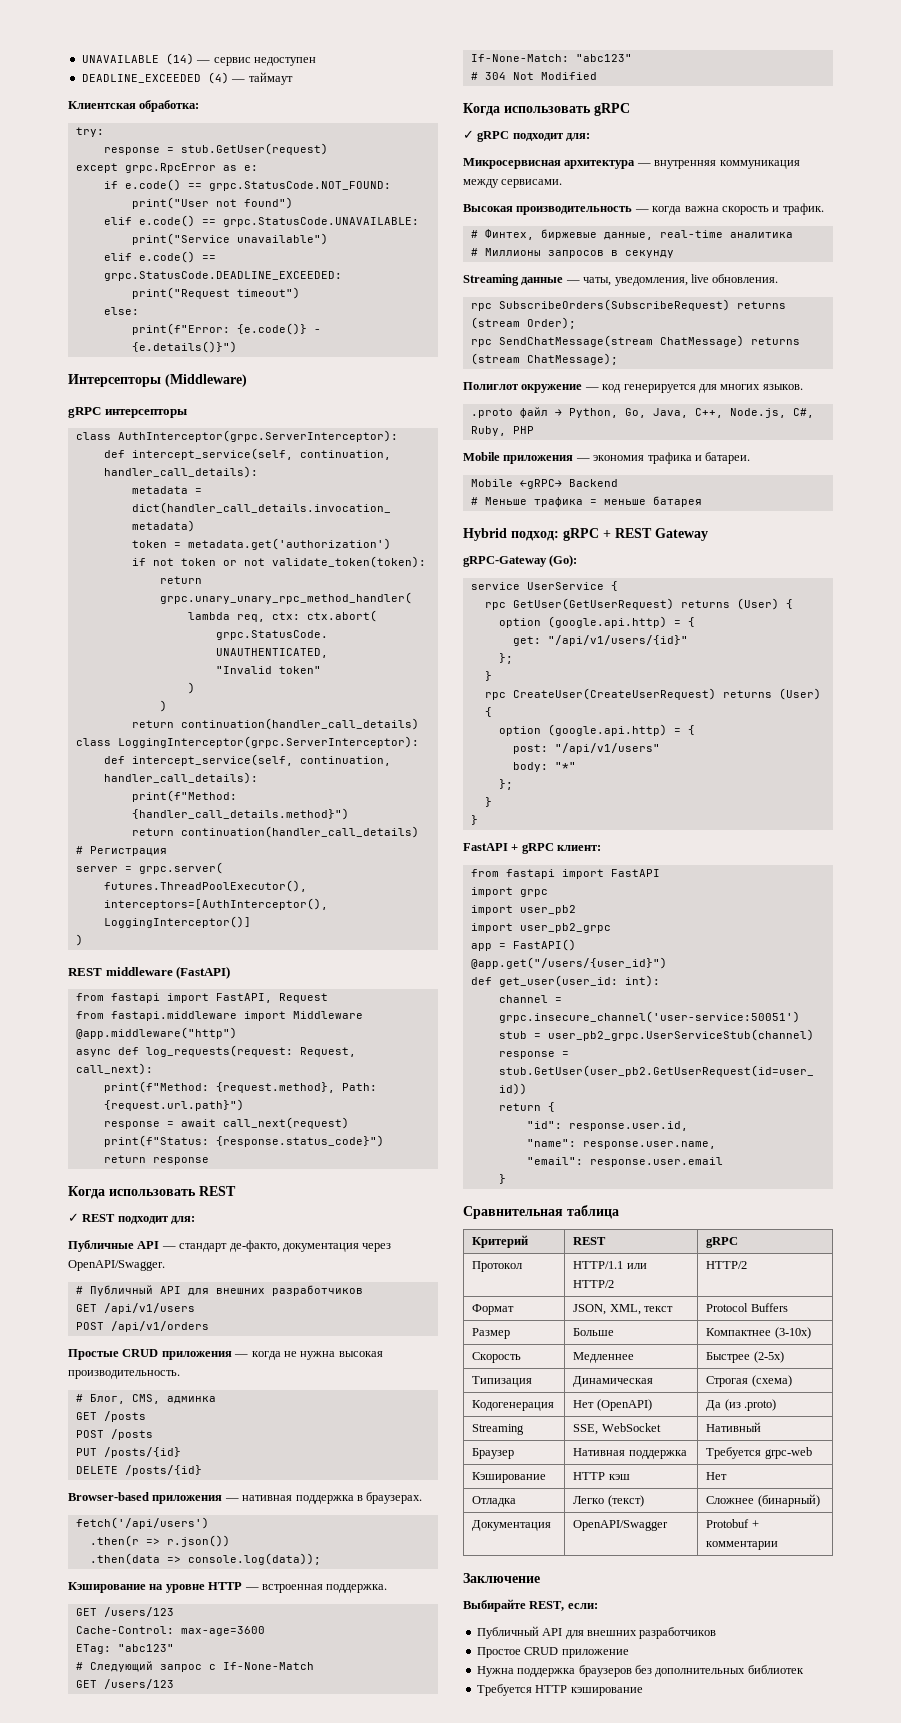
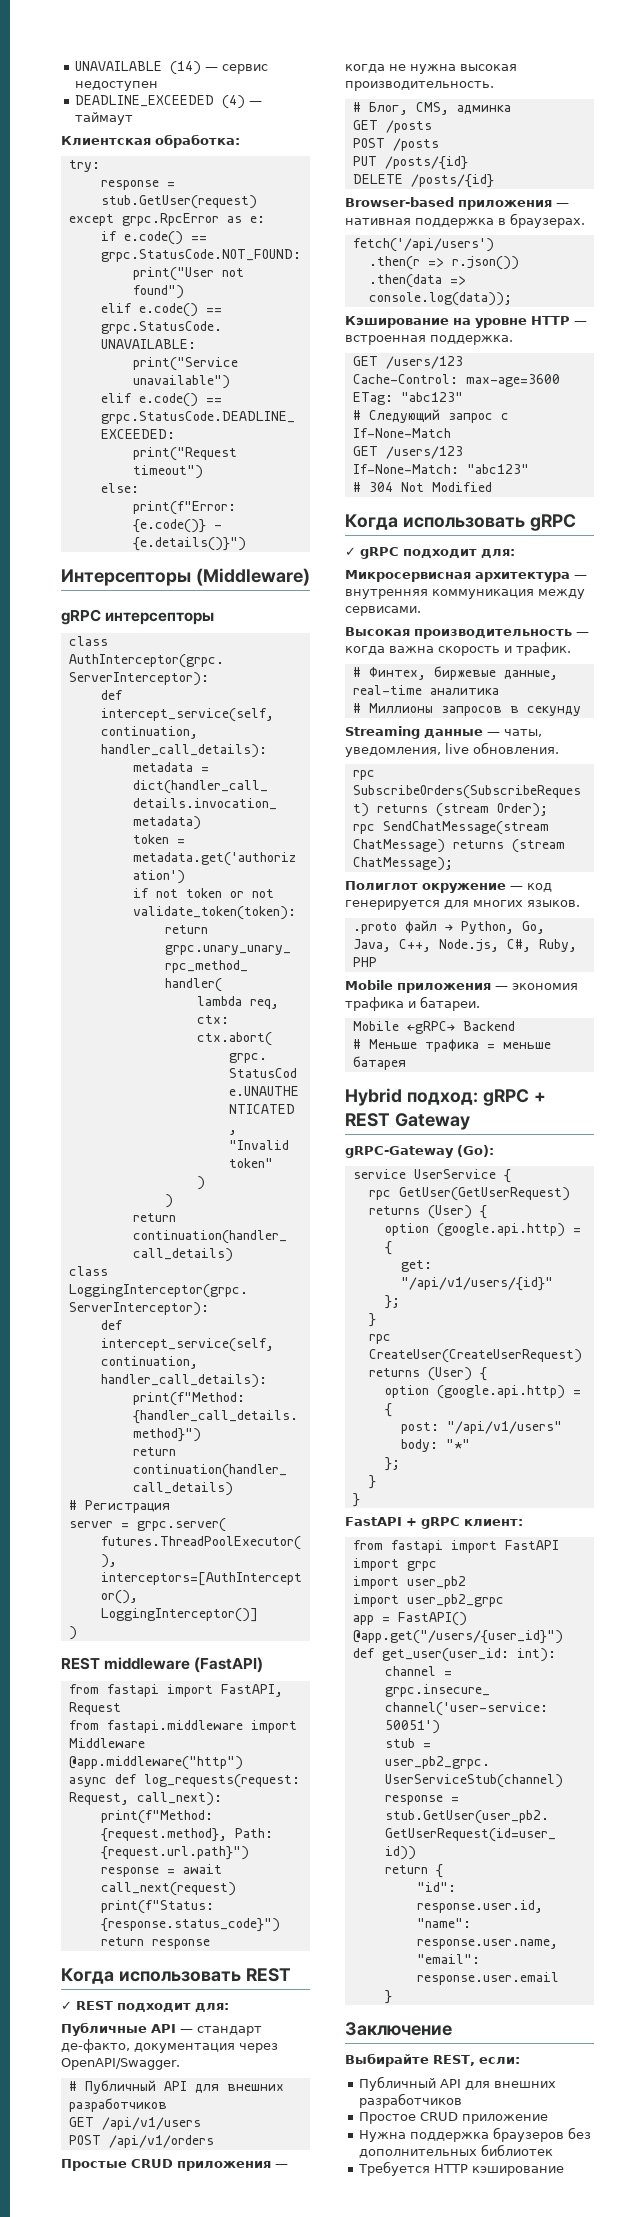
[463,1205,619,1219] [472,1235,529,1248] [573,1237,607,1245] [706,1237,739,1248] [472,1261,523,1272] [573,1261,647,1269] [573,1280,615,1288] [706,1261,748,1269] [472,1304,515,1315] [573,1304,673,1315] [706,1303,788,1312] [472,1328,511,1339] [573,1328,615,1336] [706,1327,811,1339] [472,1352,522,1363] [573,1352,635,1363] [706,1351,784,1363] [472,1376,533,1387] [573,1376,654,1387] [706,1375,792,1387] [472,1400,555,1411] [573,1399,652,1411] [706,1399,776,1411] [472,1424,525,1435] [573,1423,661,1435] [706,1422,762,1432] [472,1448,515,1459] [573,1448,687,1459] [706,1447,812,1459] [472,1472,547,1483] [573,1472,630,1480] [706,1472,728,1480] [472,1496,517,1507] [573,1495,644,1507] [706,1494,820,1507] [472,1520,552,1531] [573,1520,669,1531] [706,1519,759,1528] [706,1541,779,1550] // Сравнительная таблица // Критерий | REST | gRPC // Протокол | HTTP/1.1 или HTTP/2 | HTTP/2 // Формат | JSON, XML, текст | Protocol Buffers // Размер | Больше | Компактнее (3-10x) // Скорость | Медленнее | Быстрее (2-5x) // Типизация | Динамическая | Строгая (схема) // Кодогенерация | Нет (OpenAPI) | Да (из .proto) // Streaming | SSE, WebSocket | Нативный // Браузер | Нативная поддержка | Требуется grpc-web // Кэширование | HTTP кэш | Нет // Отладка | Легко (текст) | Сложнее (бинарный) // Документация | OpenAPI/Swagger | Protobuf + комментарии -> (392, 1997) none

